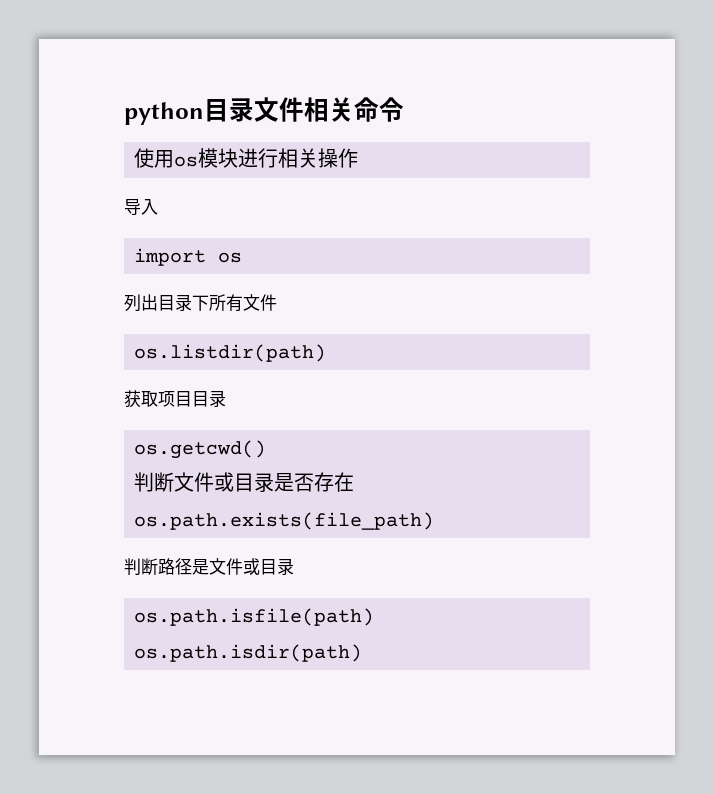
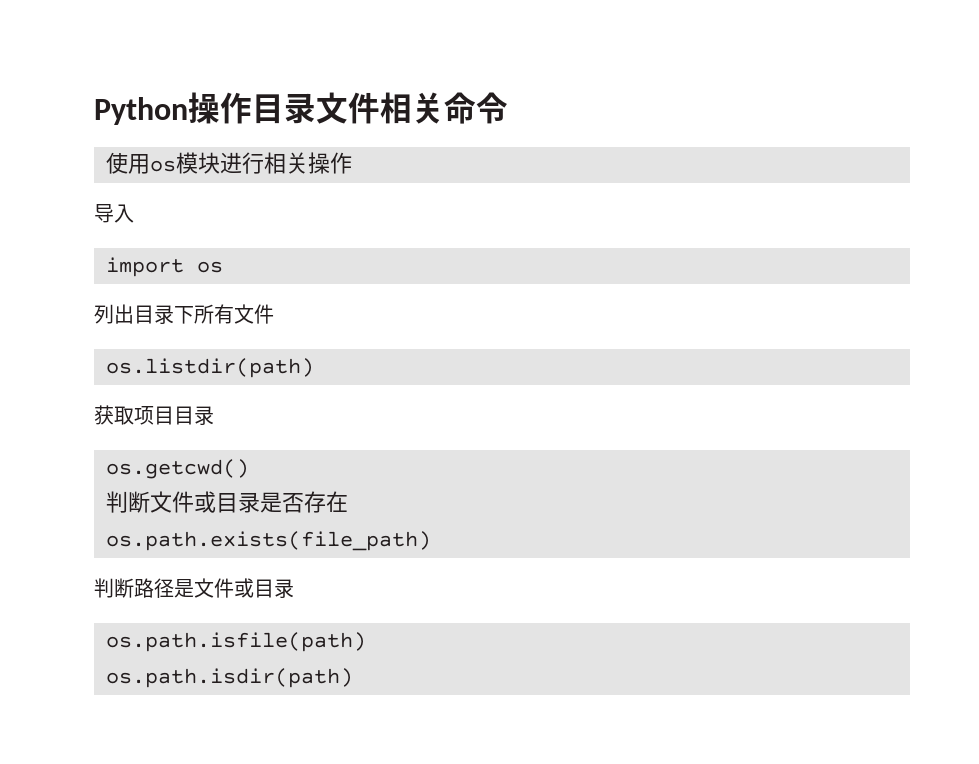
[124,102,204,125] python -> [94,92,252,125] Python操作

